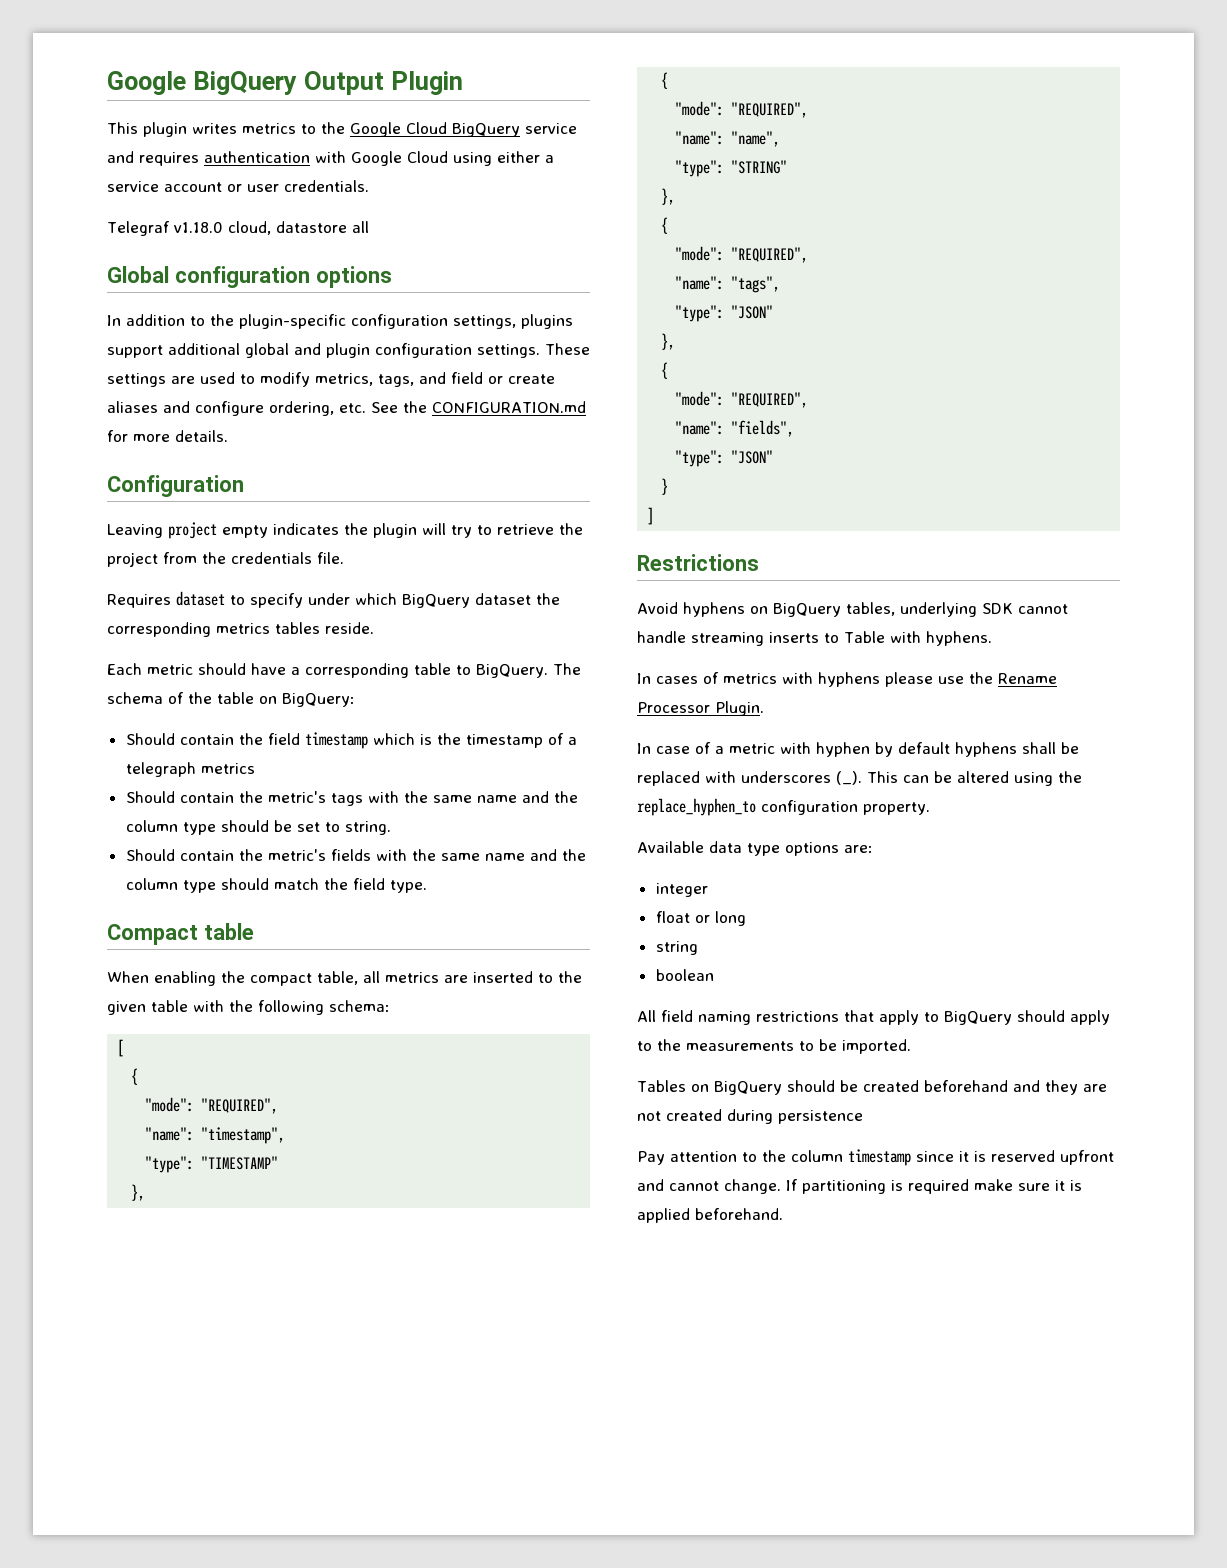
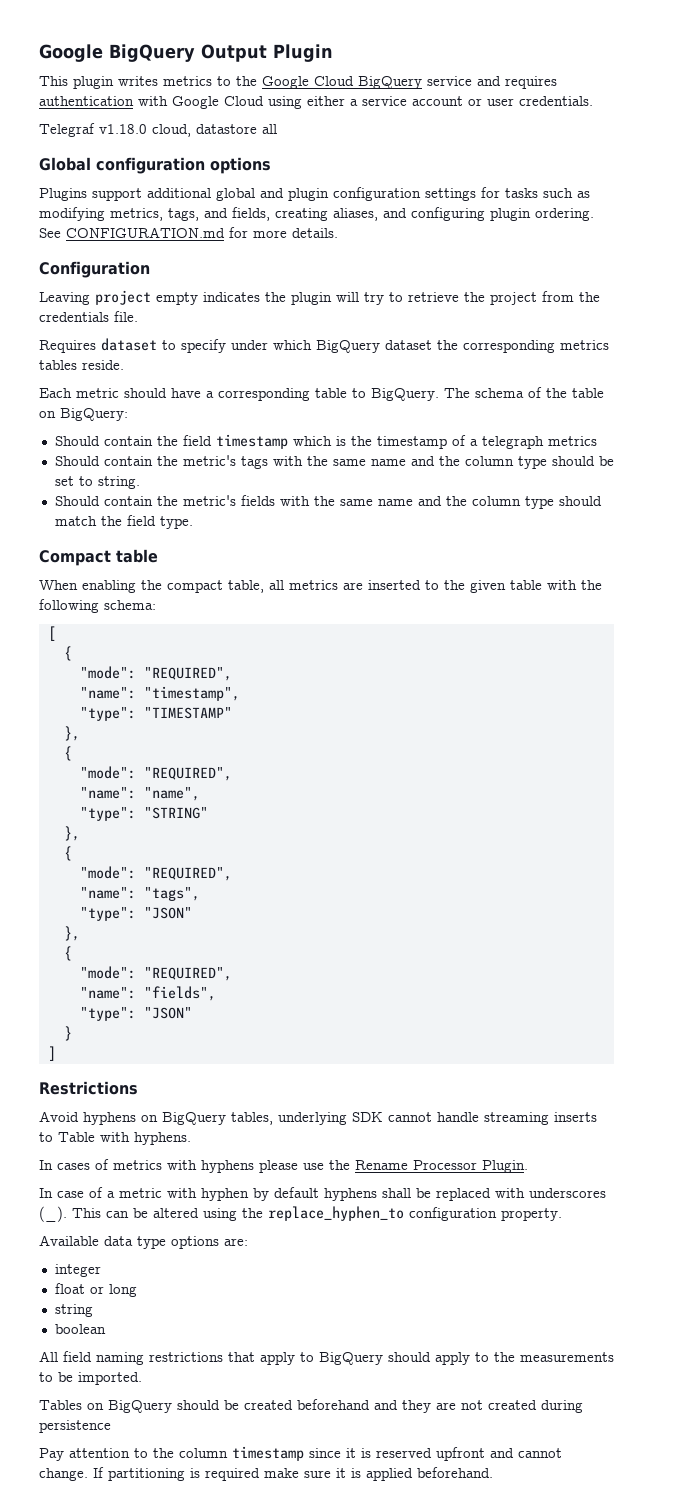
[107,314,573,329] In addition to the plugin-specific configuration settings, plugins -> [39,188,87,201] Plugins
[477,343,590,358] [107,372,555,387] [107,401,427,416] settings. These settings are used to modify metrics, tags, and field or create aliases and configure ordering, etc. See the -> [425,187,590,201] [39,207,594,221] [39,228,61,238] settings for tasks such as modifying metrics, tags, and fields, creating aliases, and configuring plugin ordering. See

